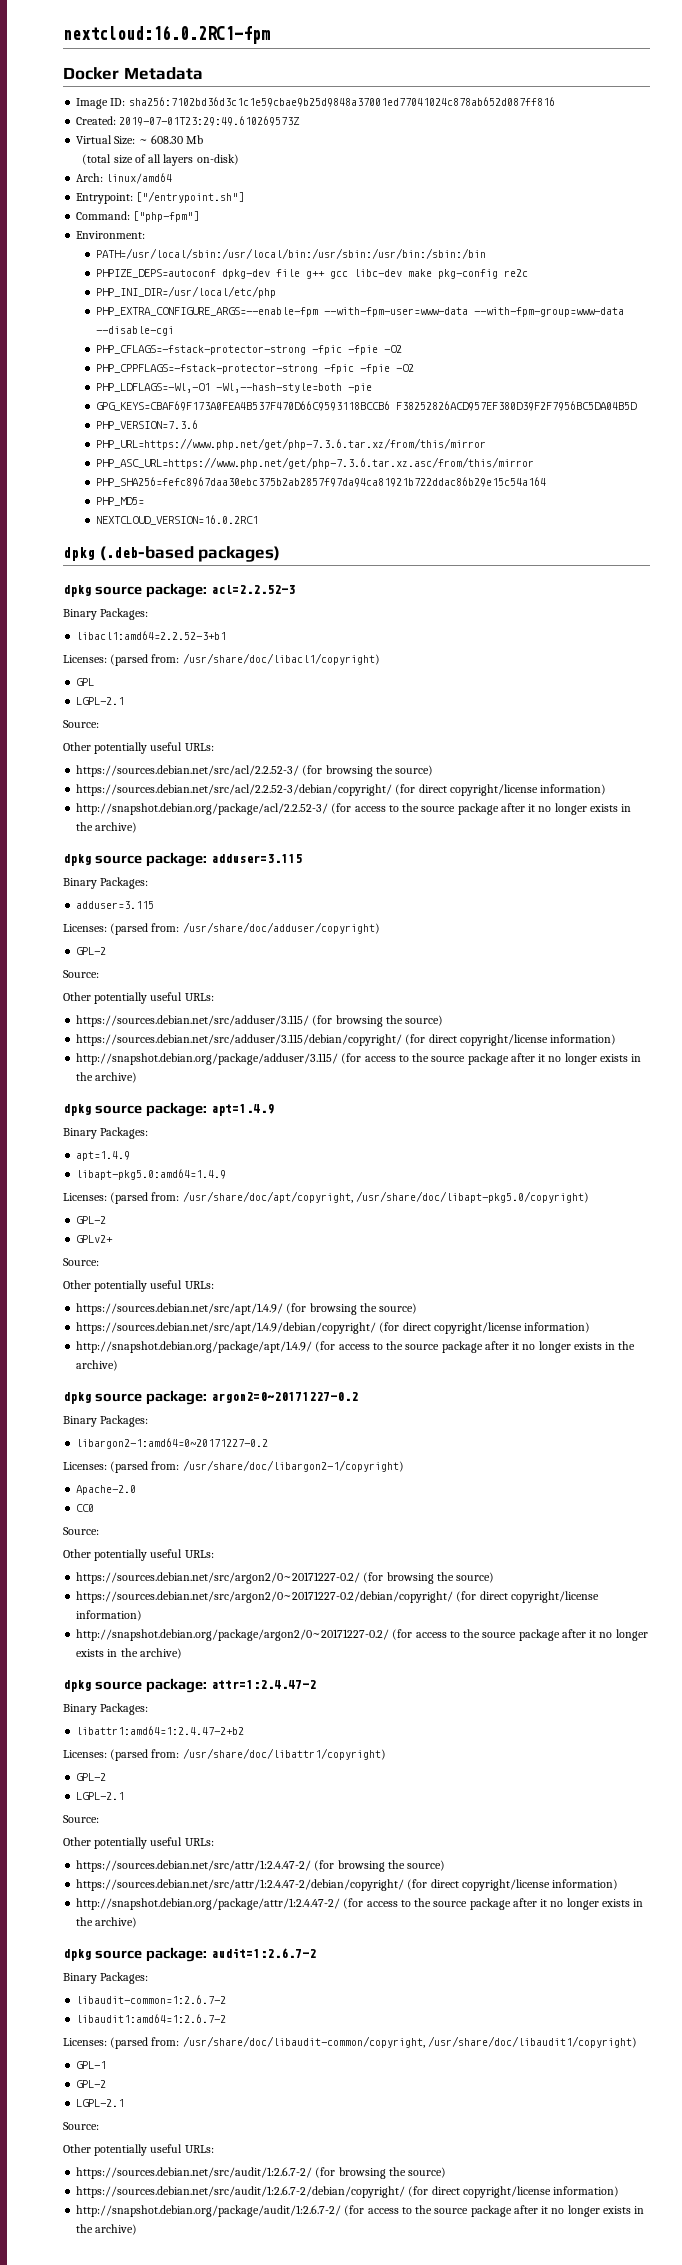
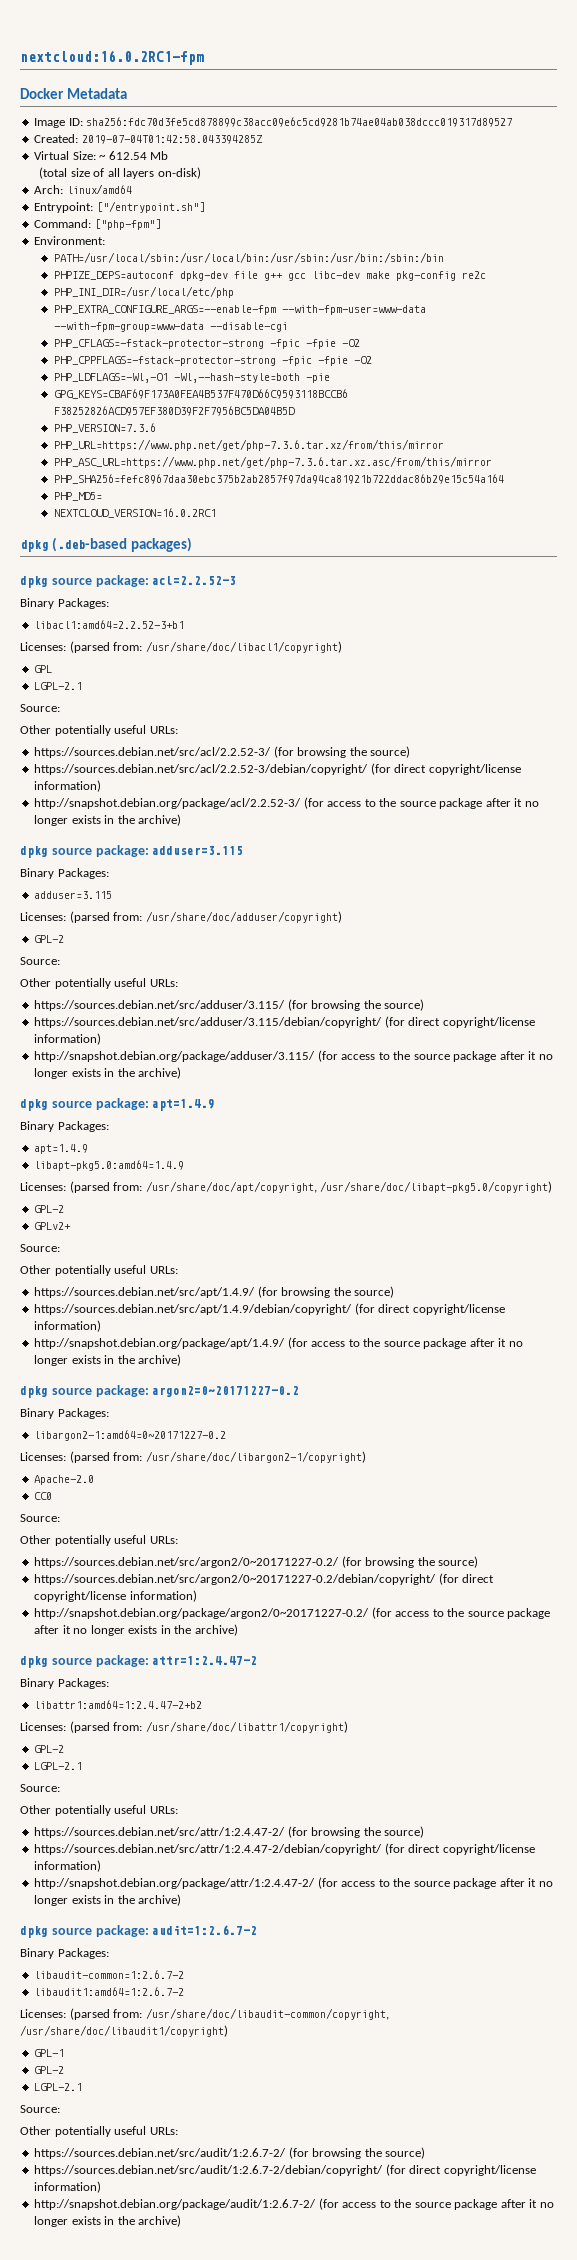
[128,97,555,107] sha256:7102bd36d3c1c1e59cbae9b25d9848a37001ed77041024c878ab652d087ff816 -> [86,117,513,127] sha256:fdc70d3fe5cd878899c38acc09e6c5cd9281b74ae04ab038dccc019317d89527
[119,116,301,126] 2019-07-01T23:29:49.610269573Z -> [81,135,263,144] 2019-07-04T01:42:58.043394285Z
[150,135,183,144] 608.30 -> [108,151,147,160] 612.54

